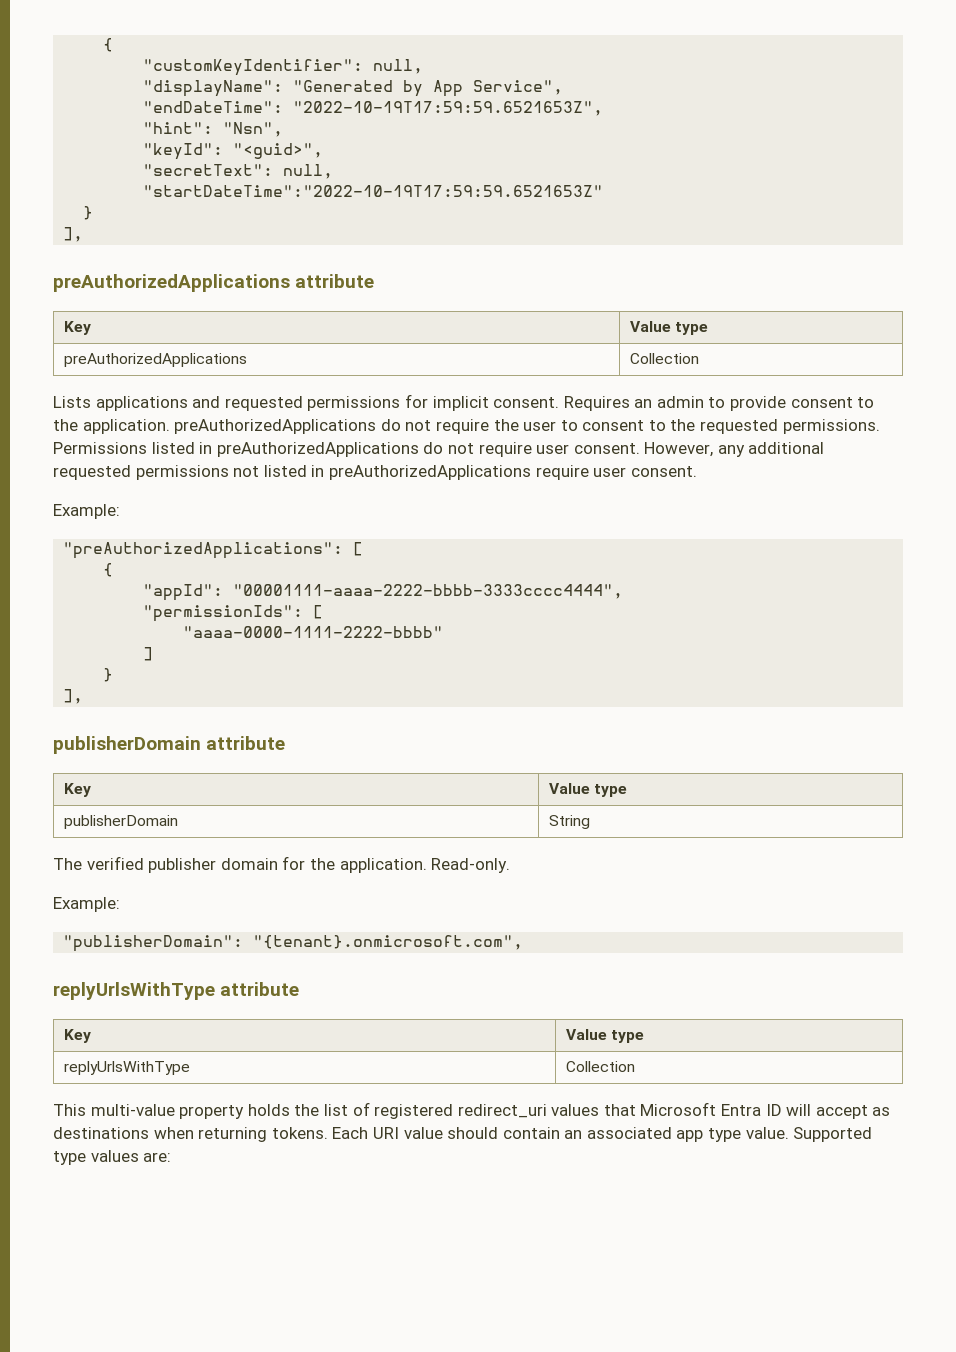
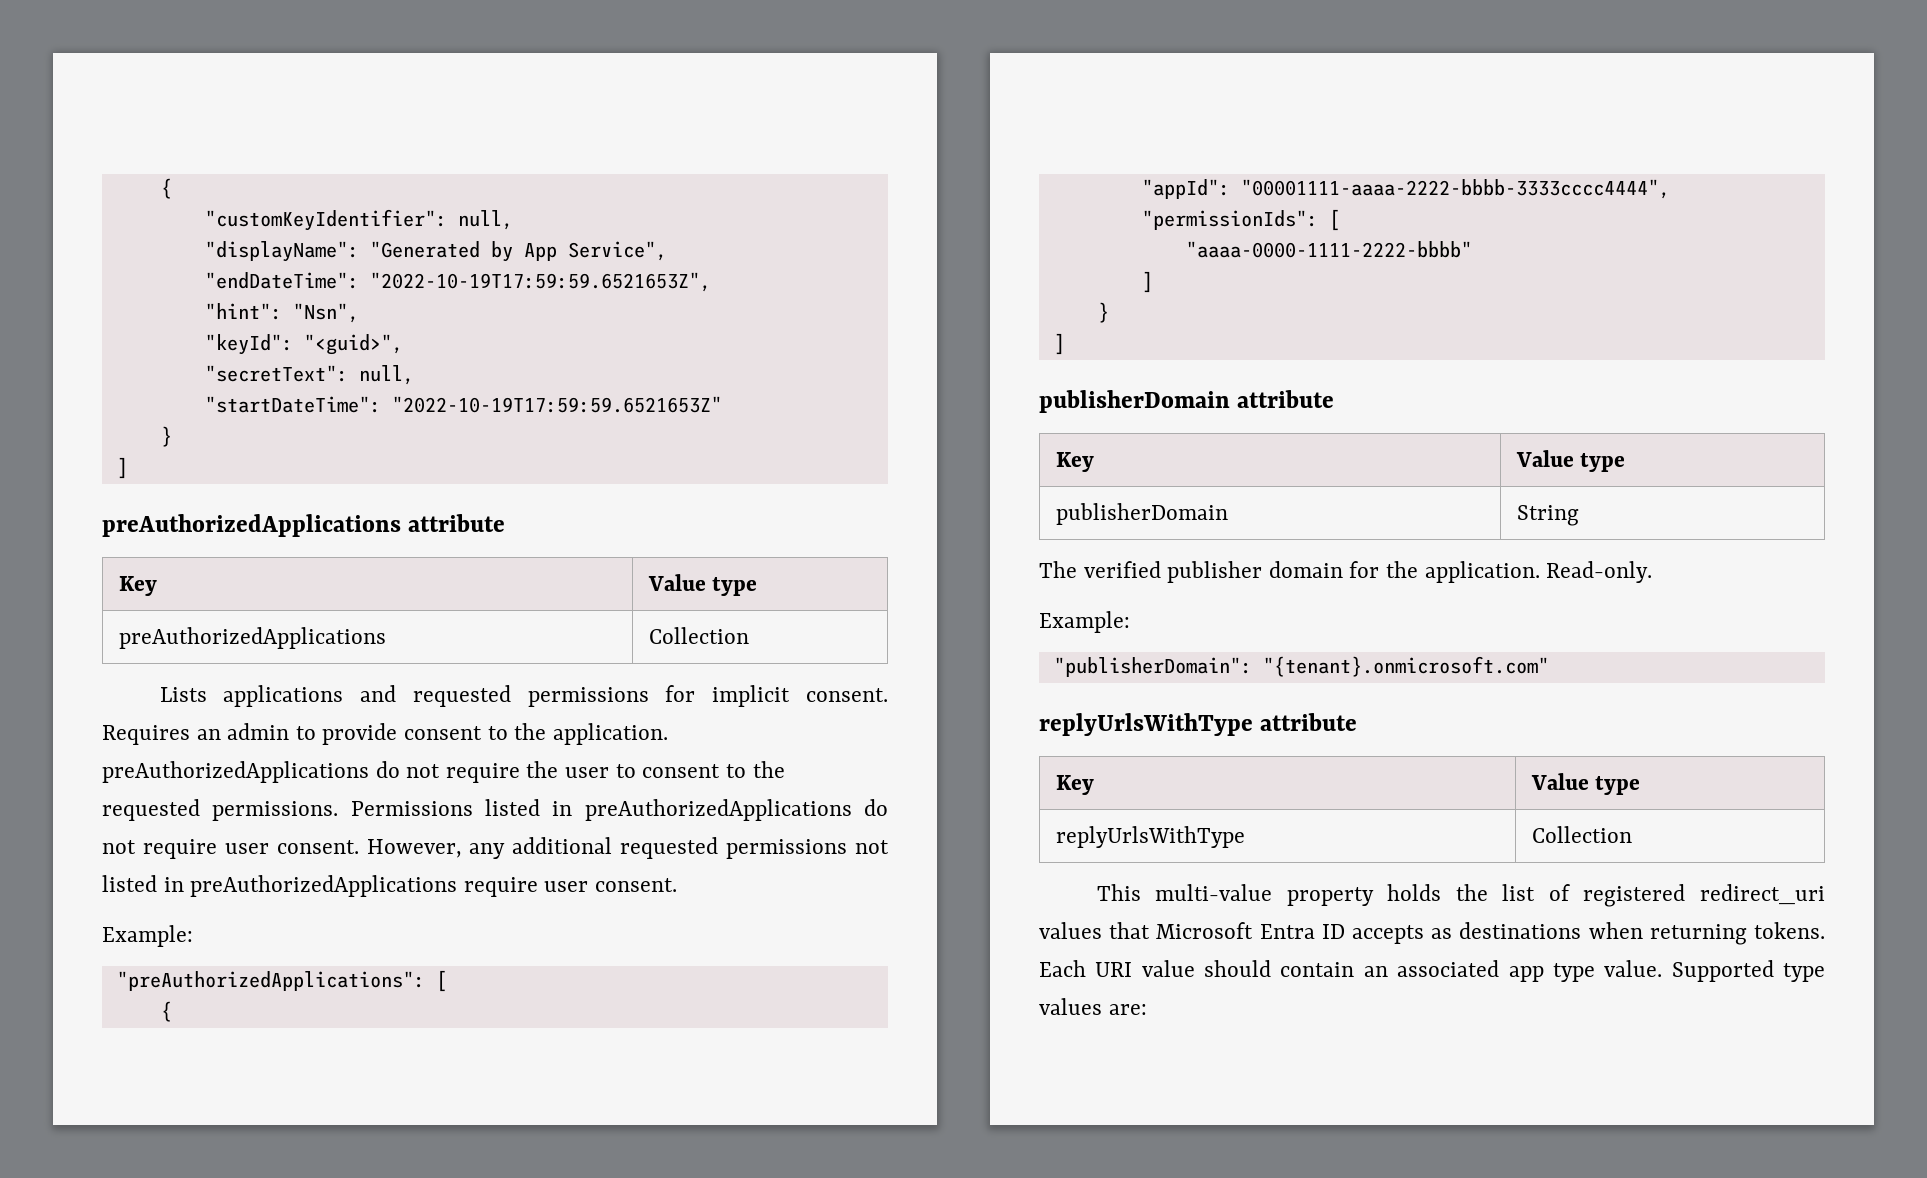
[143,185,604,197] [83,206,94,220] [63,227,84,242] "startDateTime":"2022-10-19T17:59:59.6521653Z" // } // ], -> [204,396,722,413] [160,426,172,447] [116,457,128,479] "startDateTime": "2022-10-19T17:59:59.6521653Z" // } // ]
[63,689,84,704] ], -> [1053,333,1065,355] ]
[253,935,524,950] "{tenant}.onmicrosoft.com", -> [1262,656,1549,677] "{tenant}.onmicrosoft.com"
[786,1104,868,1119] will accept -> [1352,925,1424,944] accepts

